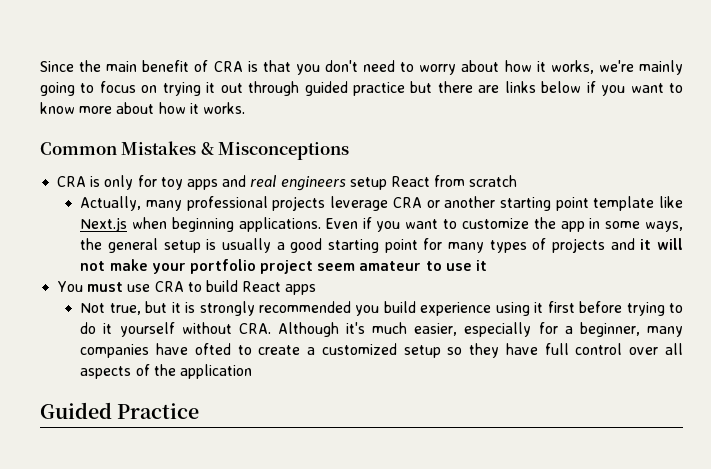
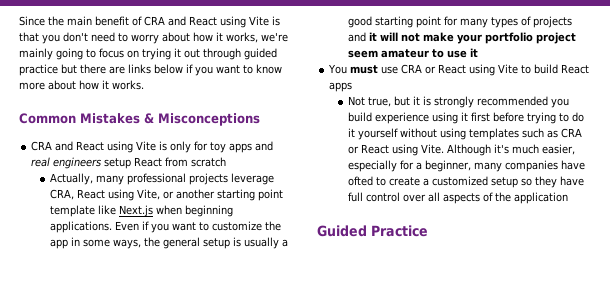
(243, 66) none -> [168,16,269,28] and React using Vite
(87, 181) none -> [55,141,157,153] and React using Vite
[392,197,422,208] CRA -> [49,189,160,201] CRA, React using Vite,
(184, 286) none -> [425,64,519,76] or React using Vite
[238,323,271,334] CRA. -> [439,128,582,140] [347,144,444,156] using templates such as CRA or React using Vite.

